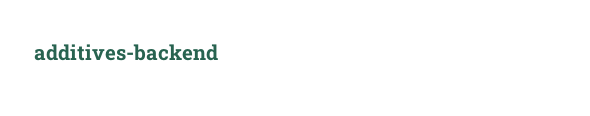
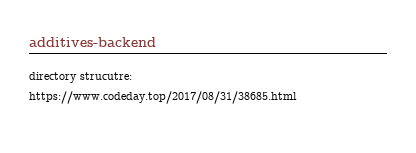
(218, 52) none -> [29,72,132,83] [29,91,297,104] // directory strucutre: https://www.codeday.top/2017/08/31/38685.html

